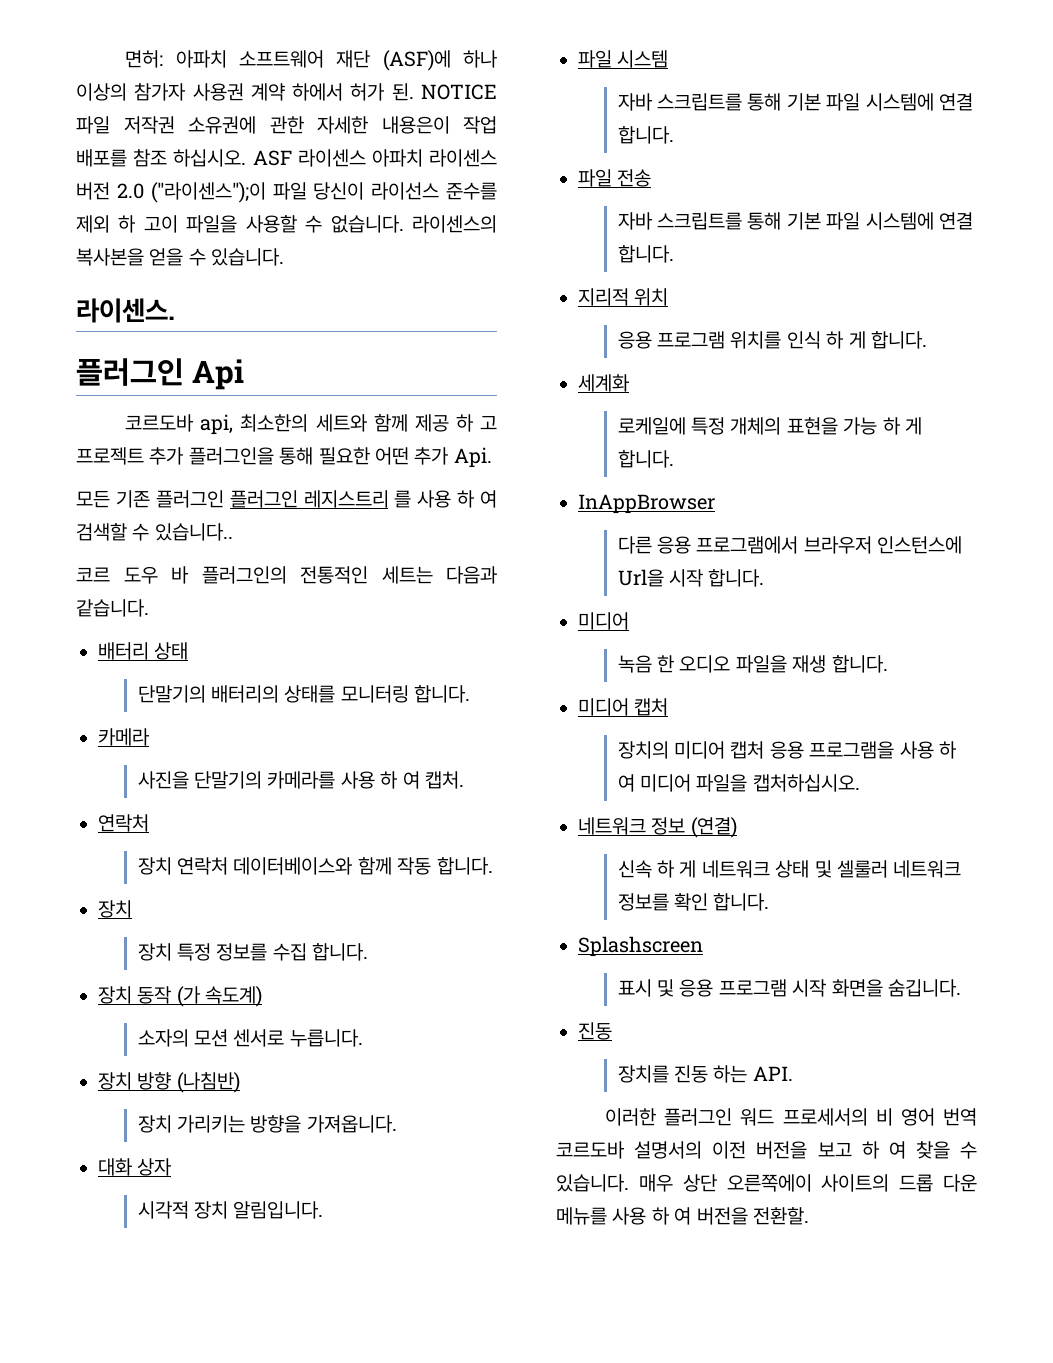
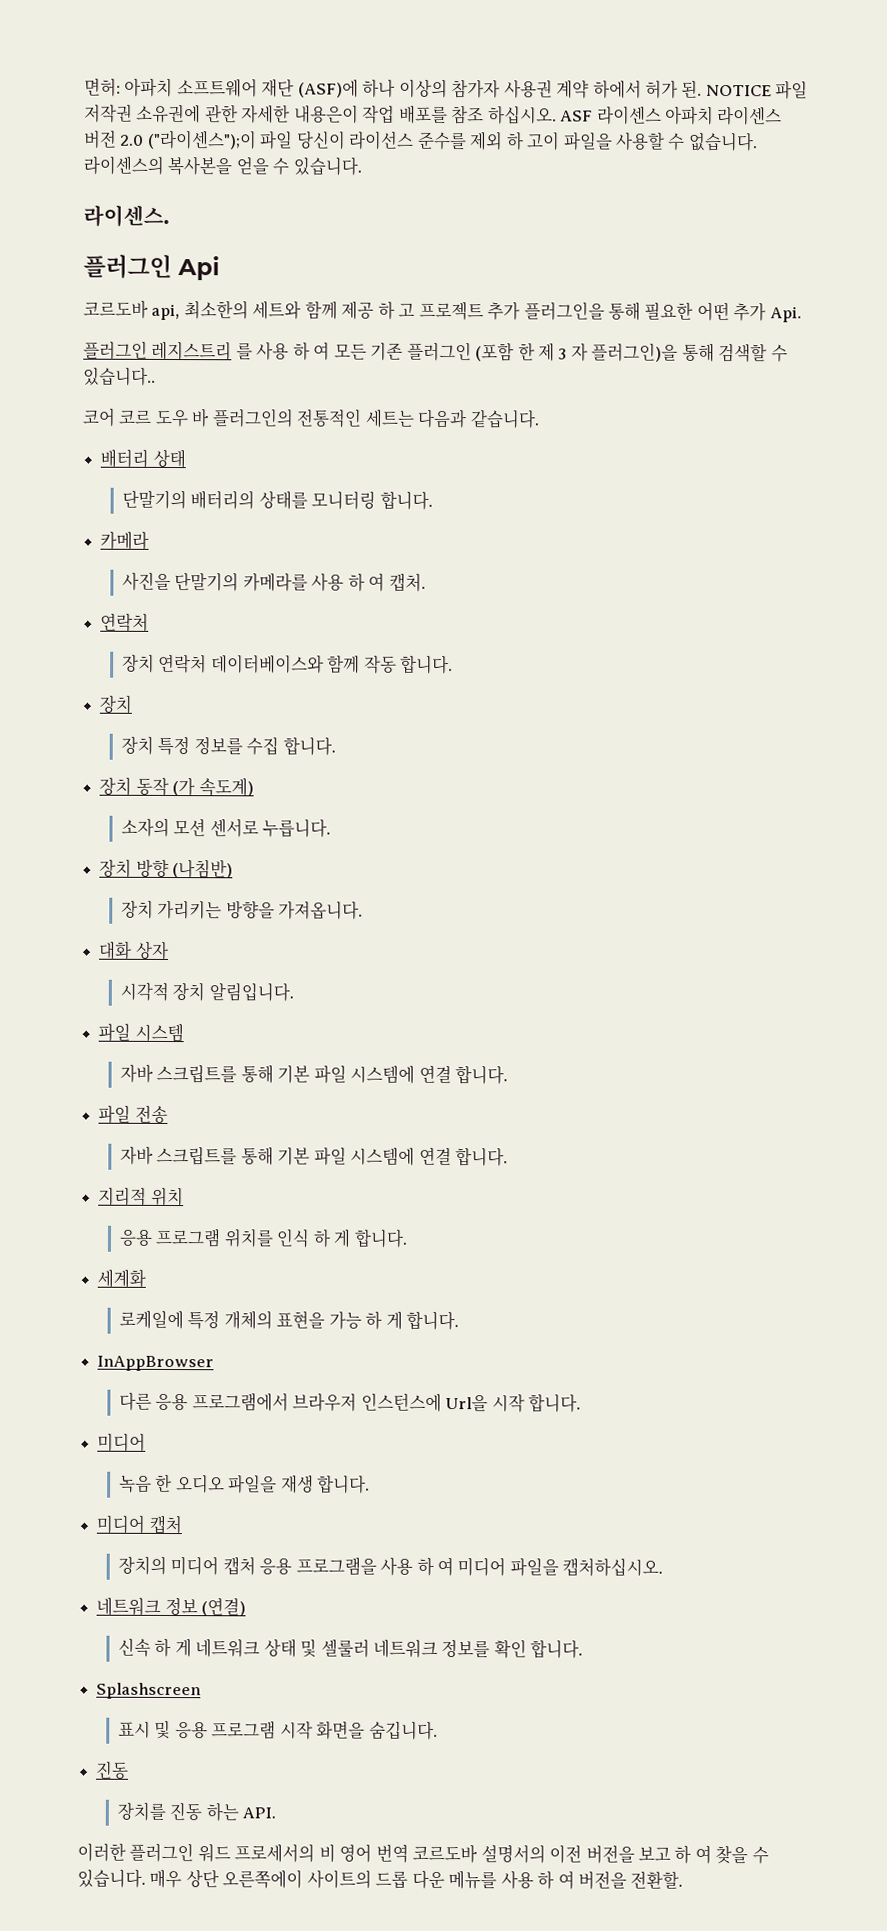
[76,490,224,508] 모든 기존 플러그인 -> (802, 314) none
(497, 499) none -> [333,341,715,362] 모든 기존 플러그인 (포함 한 제 3 자 플러그인)을 통해
(233, 532) none -> [82,407,116,427] 코어

